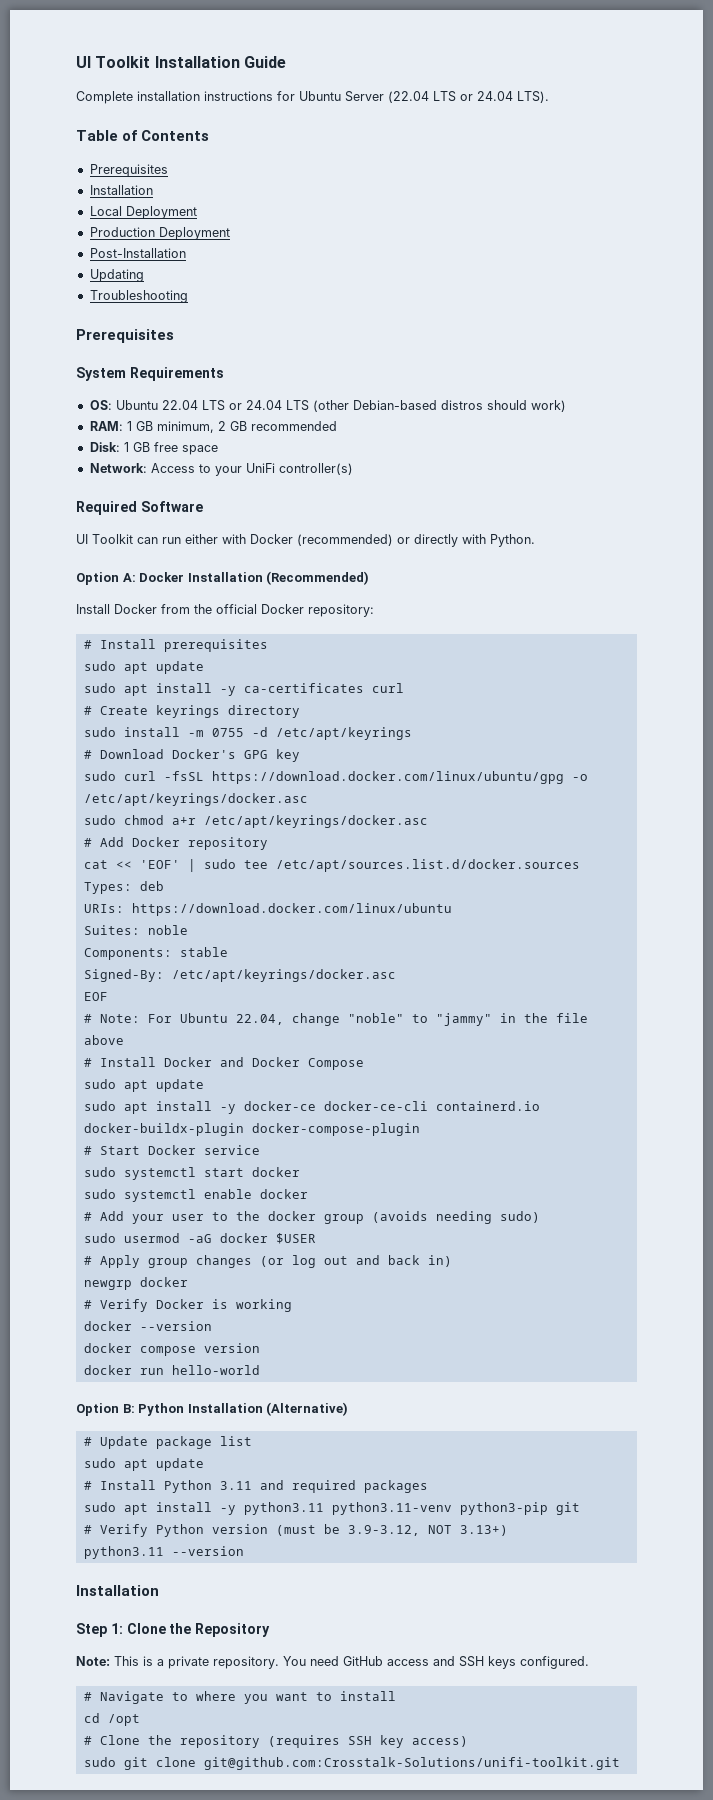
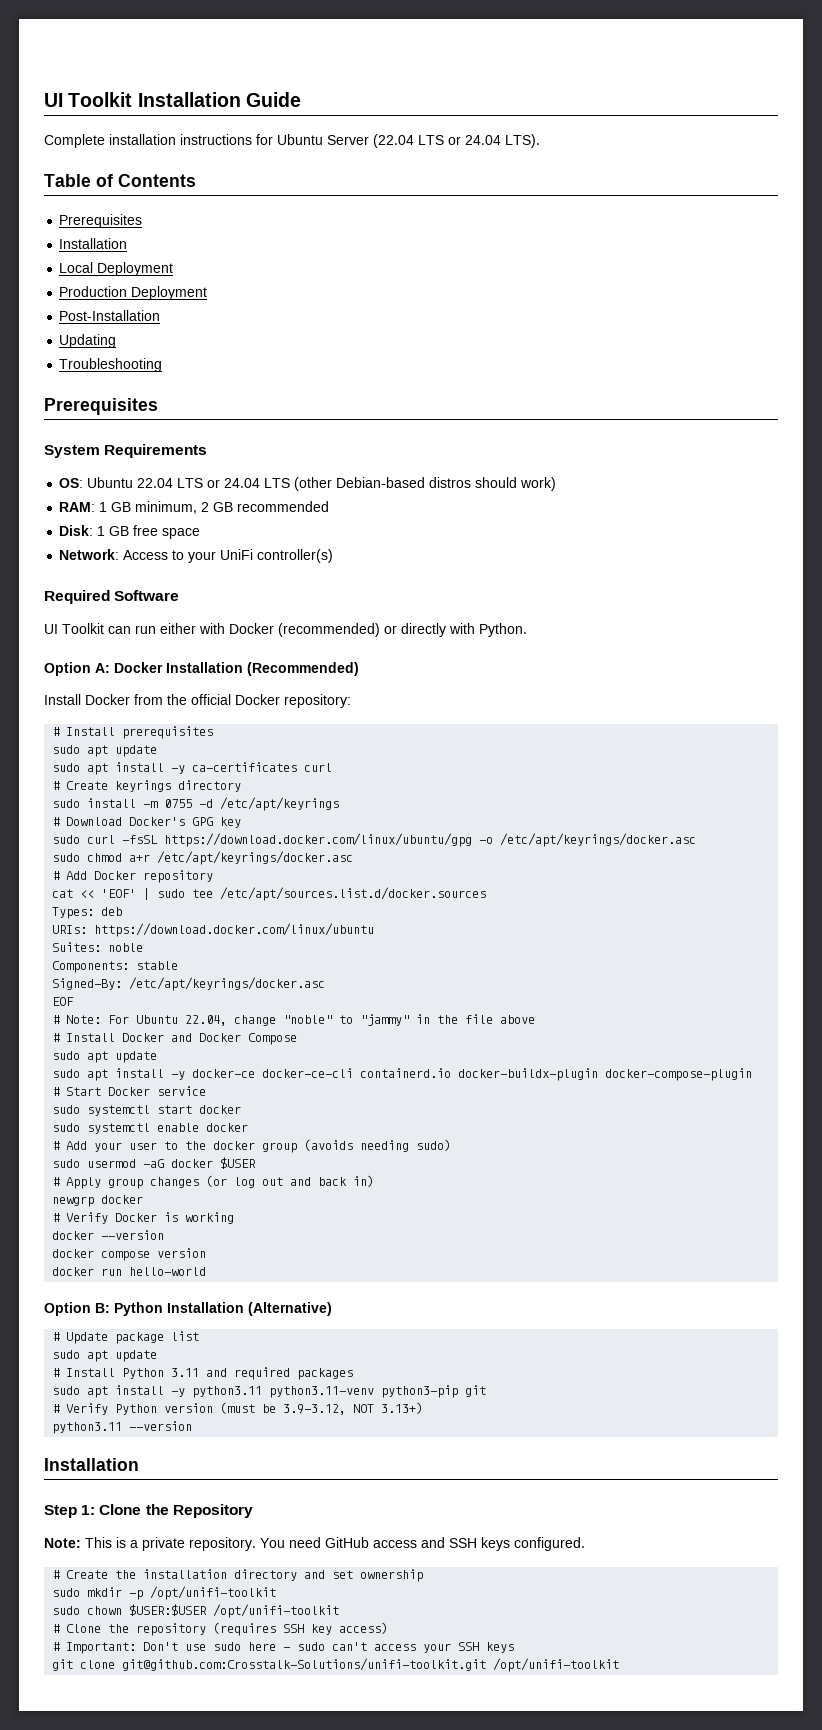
[99,1691,396,1704] [83,1713,140,1726] Navigate to where you want to install // cd /opt -> [66,1569,424,1582] [52,1586,277,1600] [52,1604,340,1618] Create the installation directory and set ownership // sudo mkdir -p /opt/unifi-toolkit // sudo chown $USER:$USER /opt/unifi-toolkit
[83,1757,116,1767] sudo -> [52,1642,515,1654] # Important: Don't use sudo here - sudo can't access your SSH keys //
(620, 1763) none -> [493,1658,620,1672] /opt/unifi-toolkit

